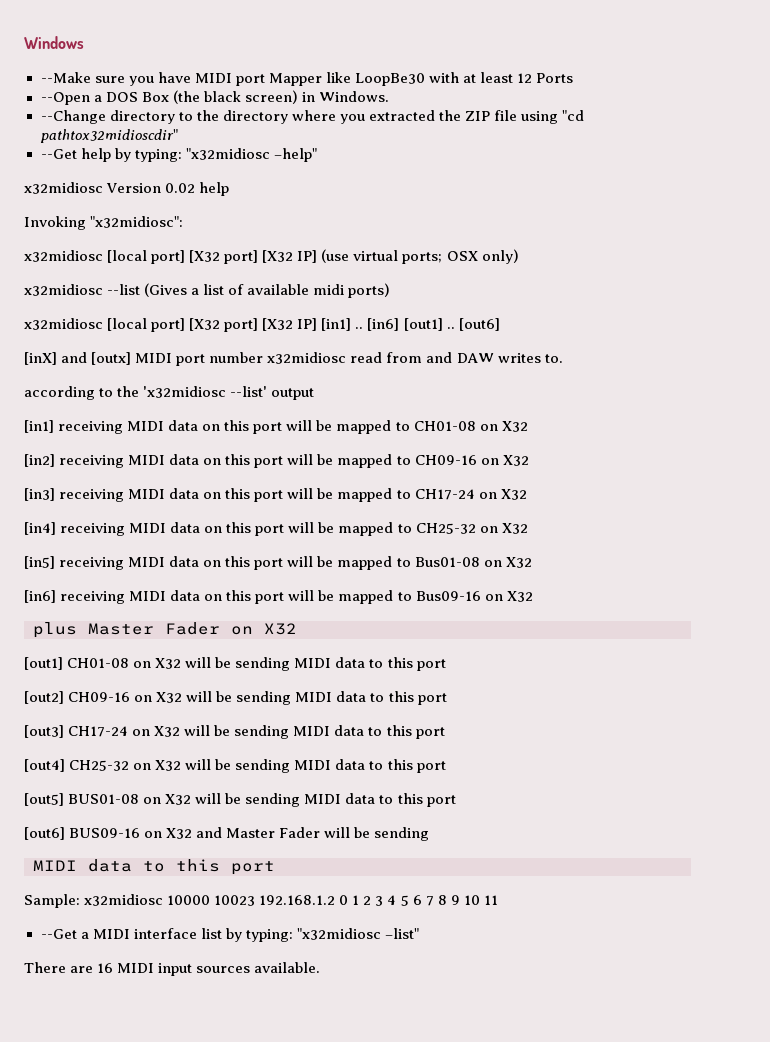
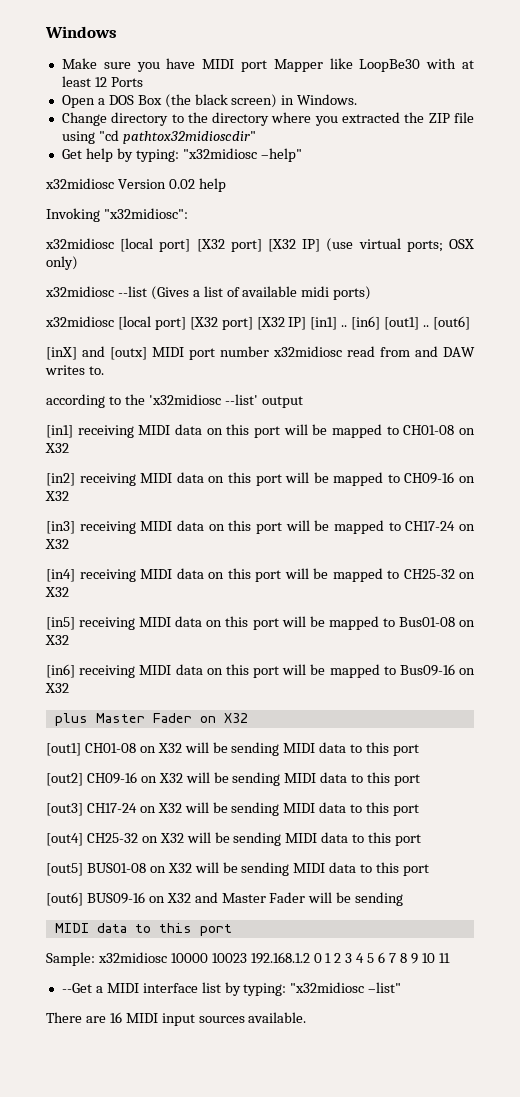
[40,72,91,83] --Make -> [61,58,97,69] Make
[40,92,90,105] --Open -> [61,95,95,108] Open
[40,110,106,124] --Change -> [61,112,107,126] Change
[40,149,77,159] --Get -> [61,149,82,159] Get

